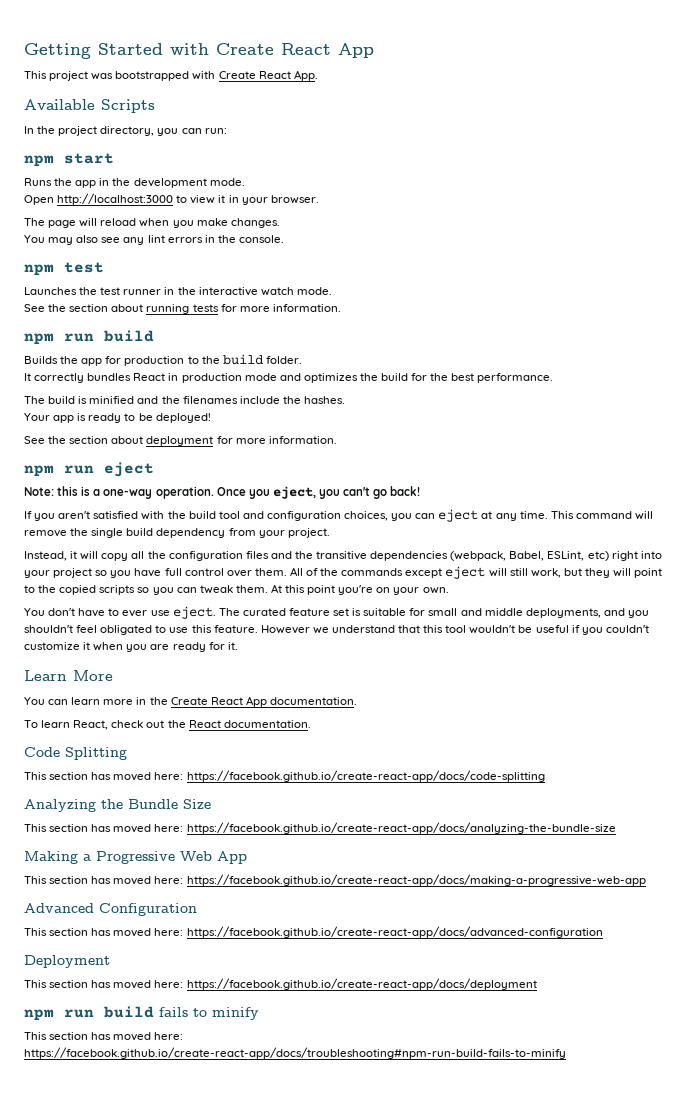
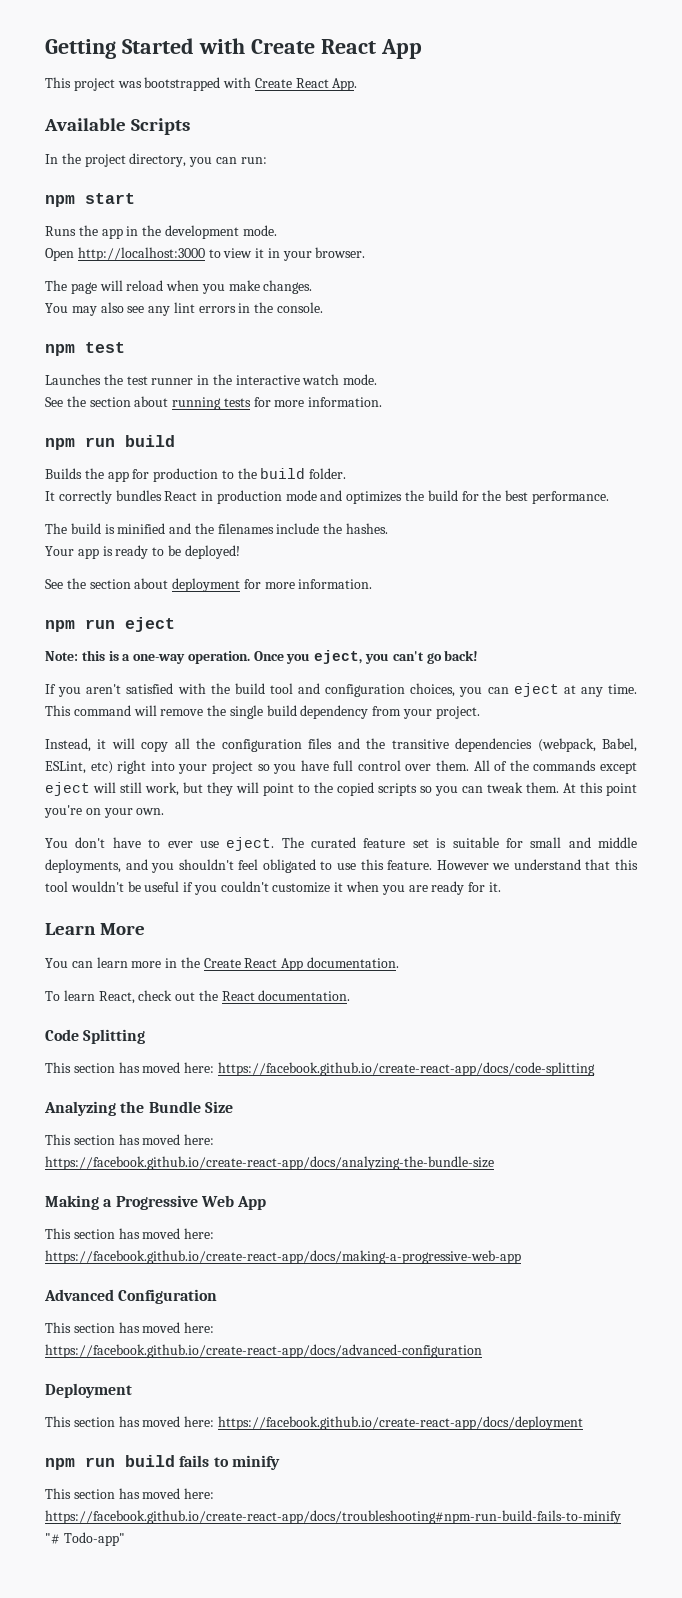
(566, 1053) none -> [45,1532,125,1546] "# Todo-app"

